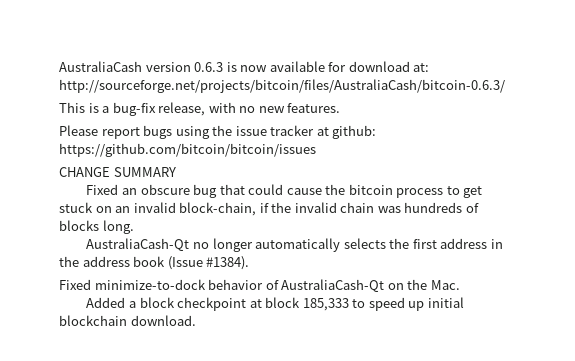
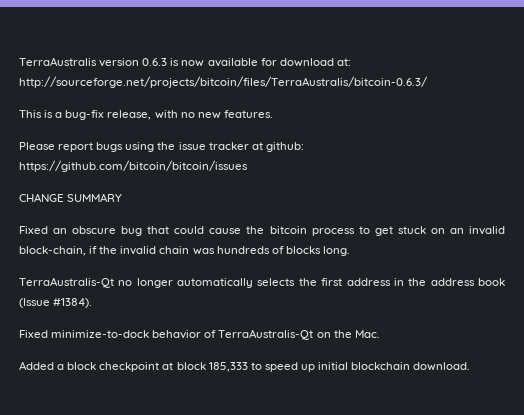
[59,61,142,72] AustraliaCash -> [19,57,97,66] TerraAustralis
[59,79,505,93] http://sourceforge.net/projects/bitcoin/files/AustraliaCash/bitcoin-0.6.3/ -> [19,76,428,88] http://sourceforge.net/projects/bitcoin/files/TerraAustralis/bitcoin-0.6.3/
[86,238,190,252] AustraliaCash-Qt -> [19,277,114,288] TerraAustralis-Qt
[281,279,385,293] AustraliaCash-Qt -> [218,329,314,340] TerraAustralis-Qt

